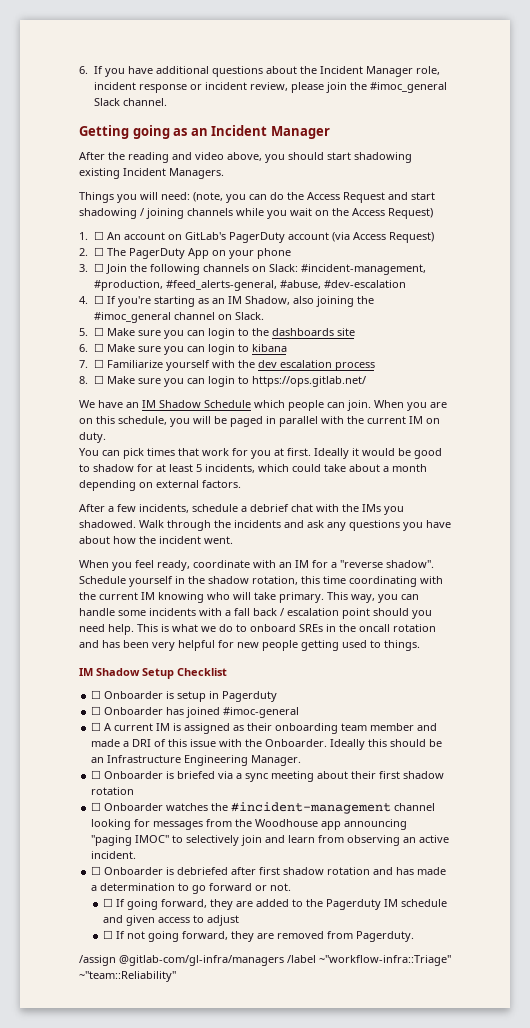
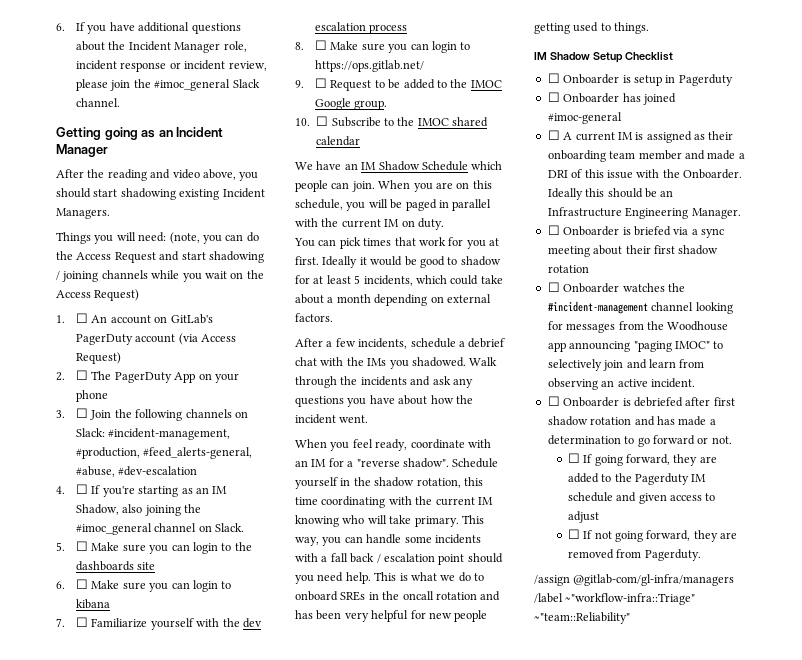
(366, 381) none -> [295,78,502,91] [315,98,388,110] [295,116,489,127] [316,136,361,146] // 9. ☐ Request to be added to the IMOC Google group. // 10. ☐ Subscribe to the IMOC shared calendar

